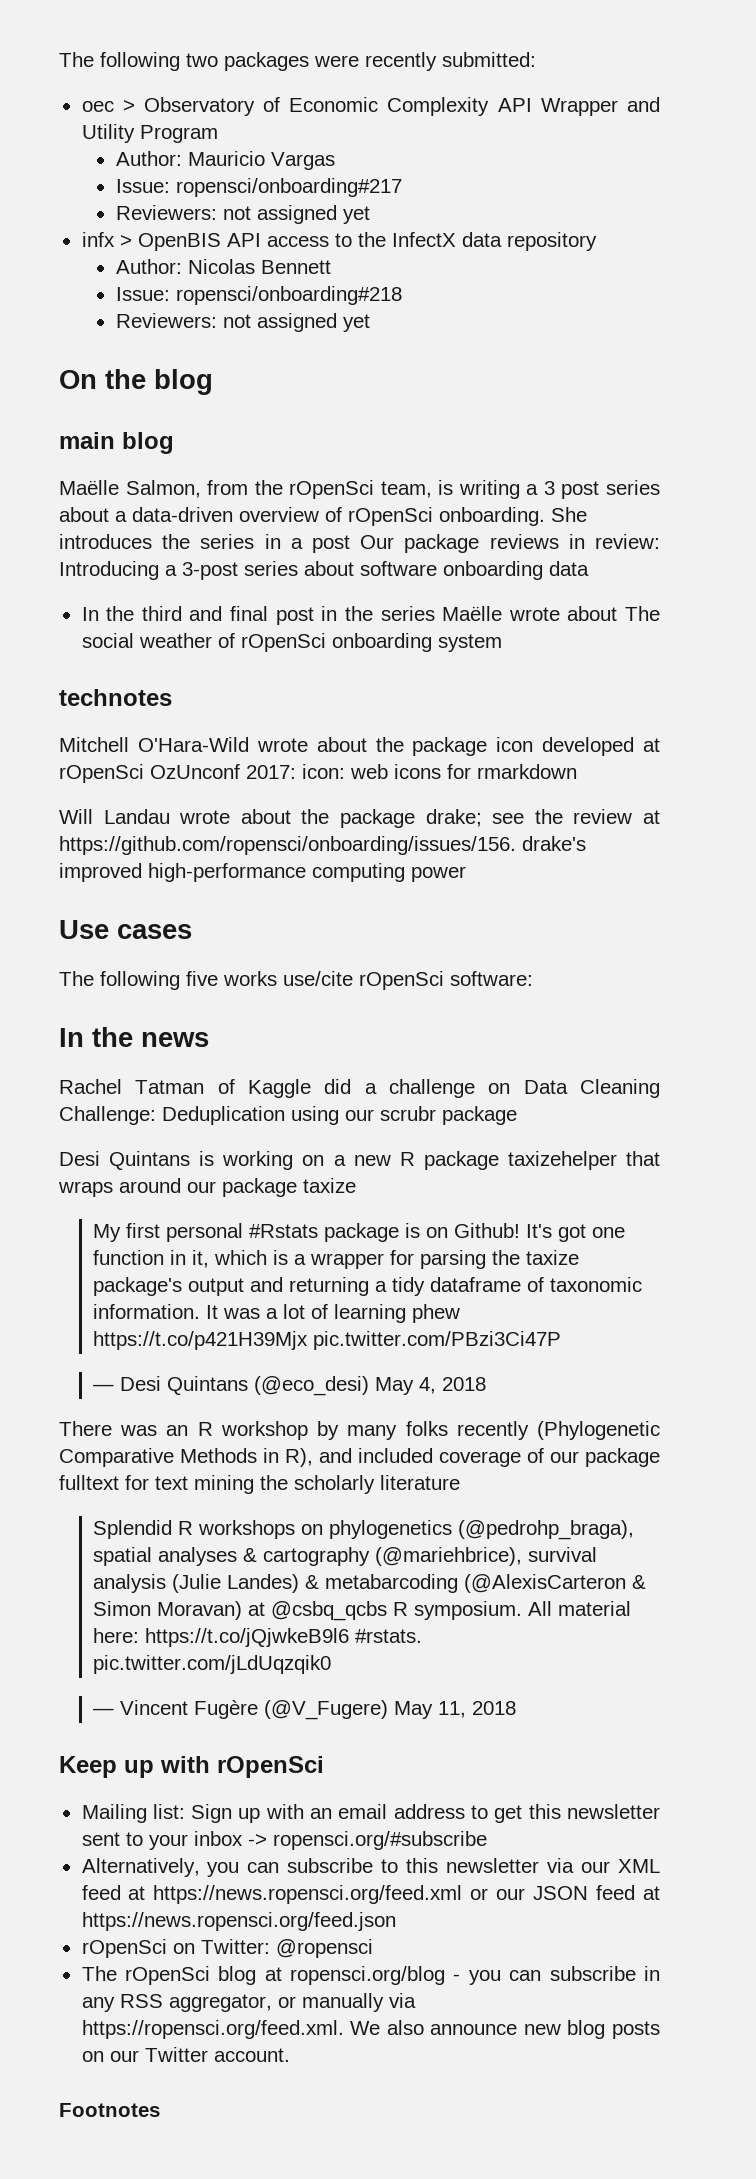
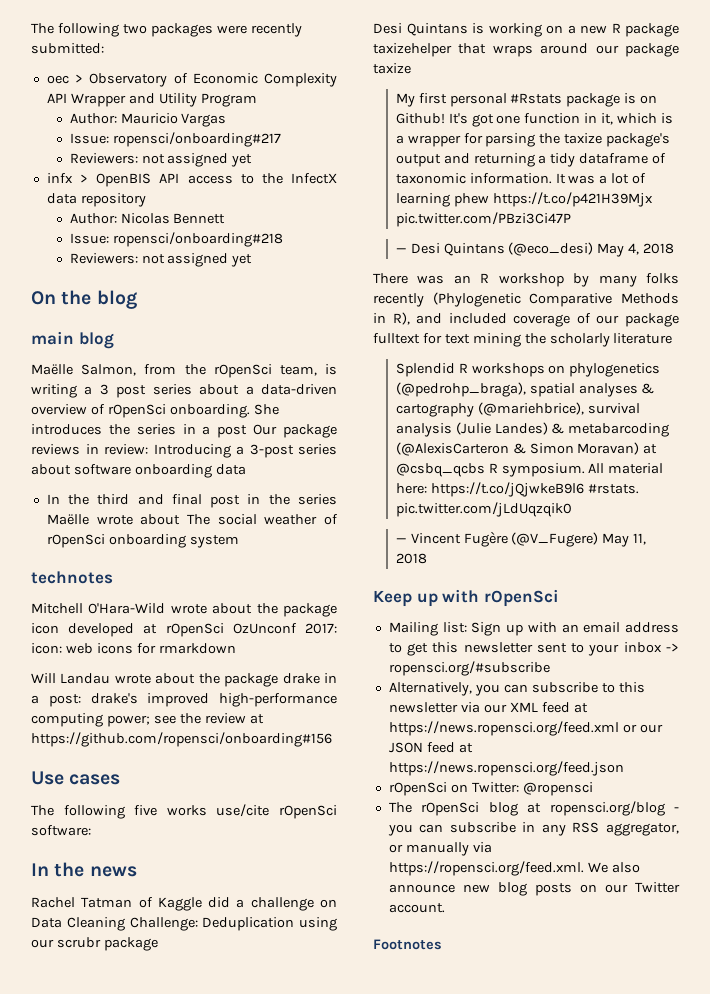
[425,809,661,827] [59,836,586,855] [59,863,466,882] drake; see the review at https://github.com/ropensci/onboarding/issues/156. drake's improved high-performance computing power -> [282,673,338,684] [31,693,337,707] [31,713,264,727] [31,732,332,747] drake in a post: drake's improved high-performance computing power; see the review at https://github.com/ropensci/onboarding#156

